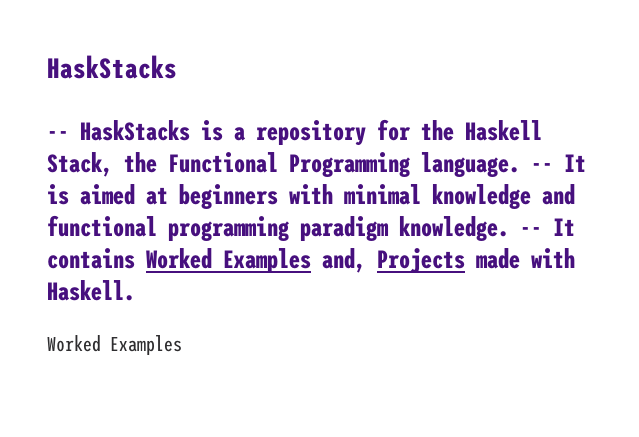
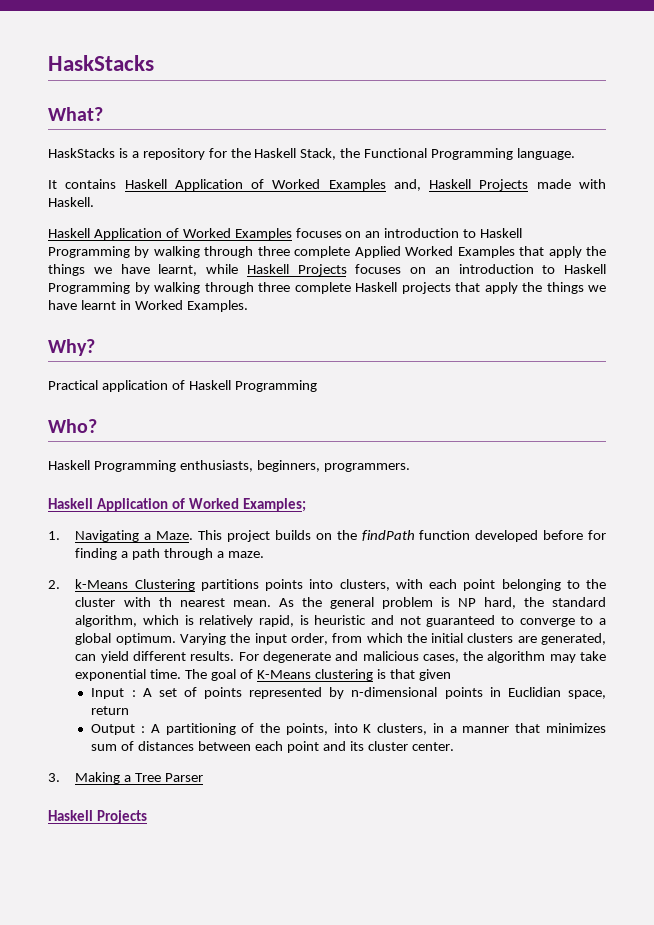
[47,131,69,140] -- -> [48,107,103,121] What? //
[531,154,586,172] [47,184,575,209] [47,215,575,241] [47,248,135,269] -- It is aimed at beginners with minimal knowledge and functional programming paradigm knowledge. -- It contains -> [48,179,265,191] // It contains Haskell Application of
(366, 260) none -> [429,179,472,189] Haskell
[47,335,182,355] Worked Examples -> [48,228,523,240] [48,246,606,258] [48,264,606,276] [48,282,606,294] [48,300,248,312] [48,339,95,356] [48,380,317,392] [48,419,97,433] [48,460,410,472] [48,498,306,512] [48,530,606,542] [75,548,265,560] [48,579,606,591] [75,597,606,609] [75,615,606,627] [75,633,606,645] [75,651,606,663] [75,669,451,681] [91,687,606,699] [91,706,130,715] [91,723,606,735] [91,741,454,753] [48,772,204,784] [48,810,147,824] Haskell Application of Worked Examples focuses on an introduction to Haskell Programming by walking through three complete Applied Worked Examples that apply the things we have learnt, while Haskell Projects focuses on an introduction to Haskell Programming by walking through three complete Haskell projects that apply the things we have learnt in Worked Examples. // Why? // Practical application of Haskell Programming // Who? // Haskell Programming enthusiasts, beginners, programmers. // Haskell Application of Worked Examples; // 1. Navigating a Maze. This project builds on the findPath function developed before for finding a path through a maze. // 2. k-Means Clustering partitions points into clusters, with each point belonging to the cluster with th nearest mean. As the general problem is NP hard, the standard algorithm, which is relatively rapid, is heuristic and not guaranteed to converge to a global optimum. Varying the input order, from which the initial clusters are generated, can yield different results. For degenerate and malicious cases, the algorithm may take exponential time. The goal of K-Means clustering is that given // Input : A set of points represented by n-dimensional points in Euclidian space, return // Output : A partitioning of the points, into K clusters, in a manner that minimizes sum of distances between each point and its cluster center. // 3. Making a Tree Parser // Haskell Projects

